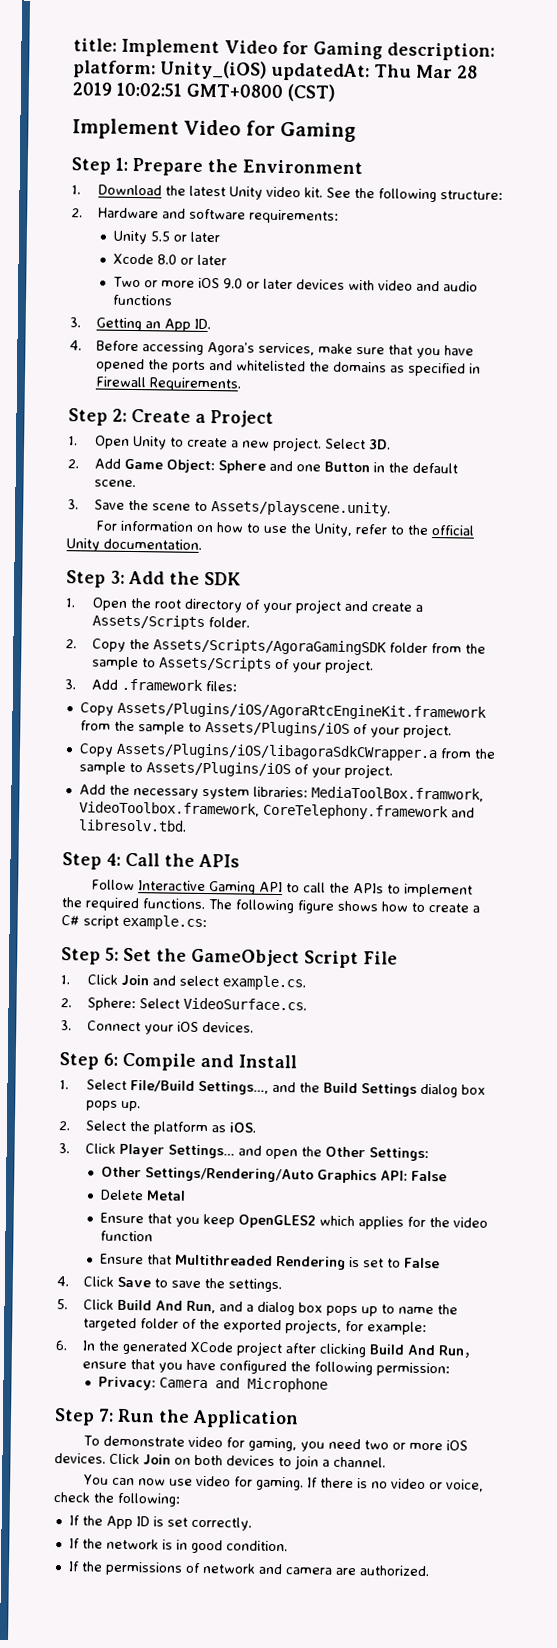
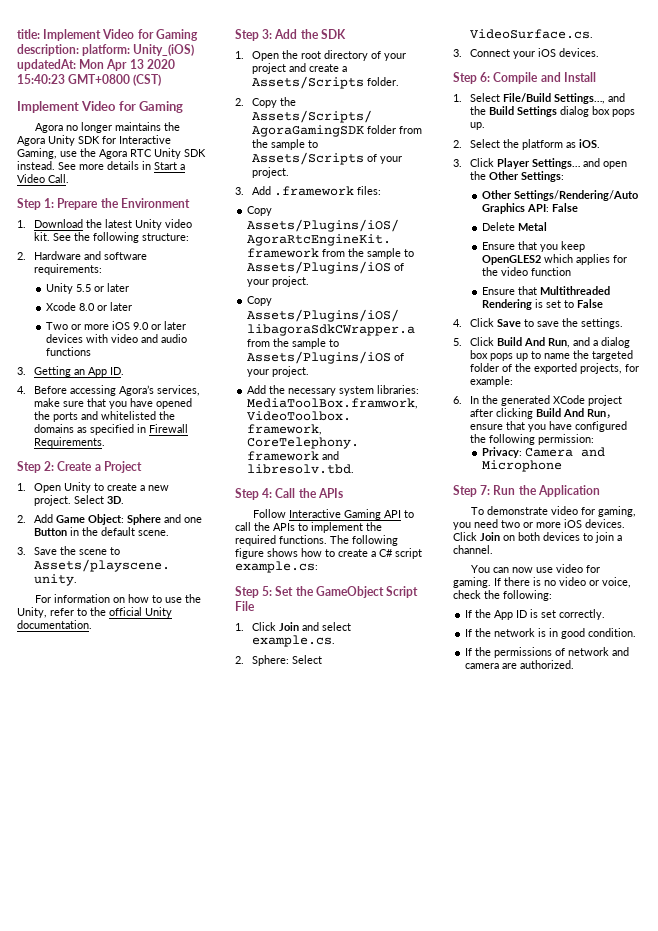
[374,64,478,79] [72,82,182,97] Thu Mar 28 2019 10:02:51 -> [79,59,175,71] [17,74,65,84] Mon Apr 13 2020 15:40:23
(357, 131) none -> [35,122,181,133] [17,135,171,146] [17,148,206,159] [17,161,185,170] [17,174,69,183] // Agora no longer maintains the Agora Unity SDK for Interactive Gaming, use the Agora RTC Unity SDK instead. See more details in Start a Video Call.

